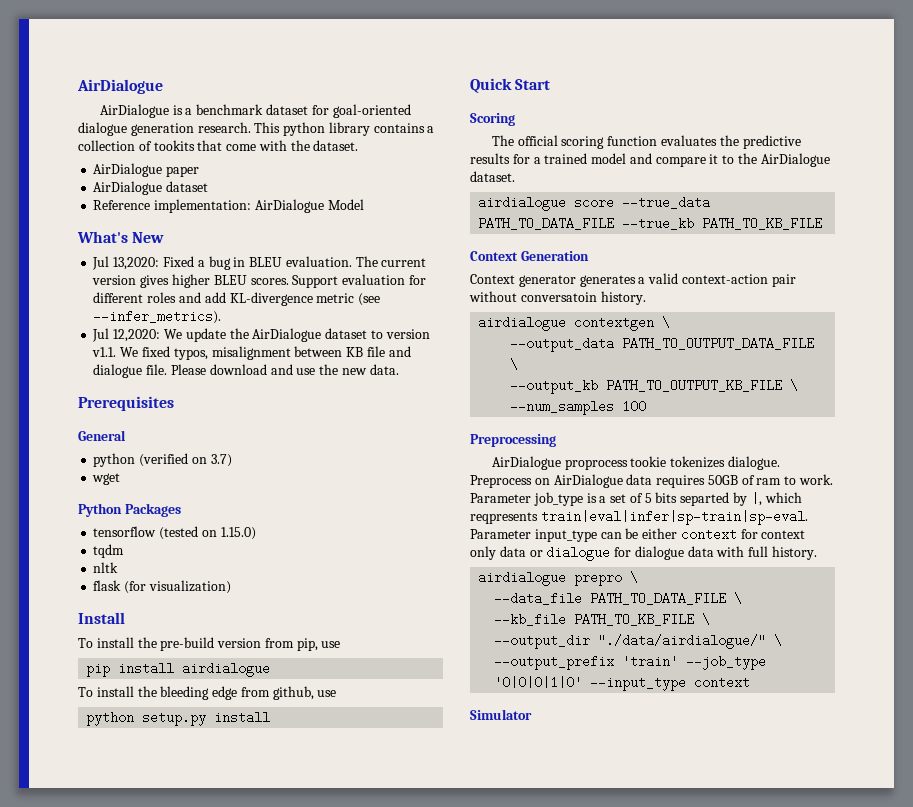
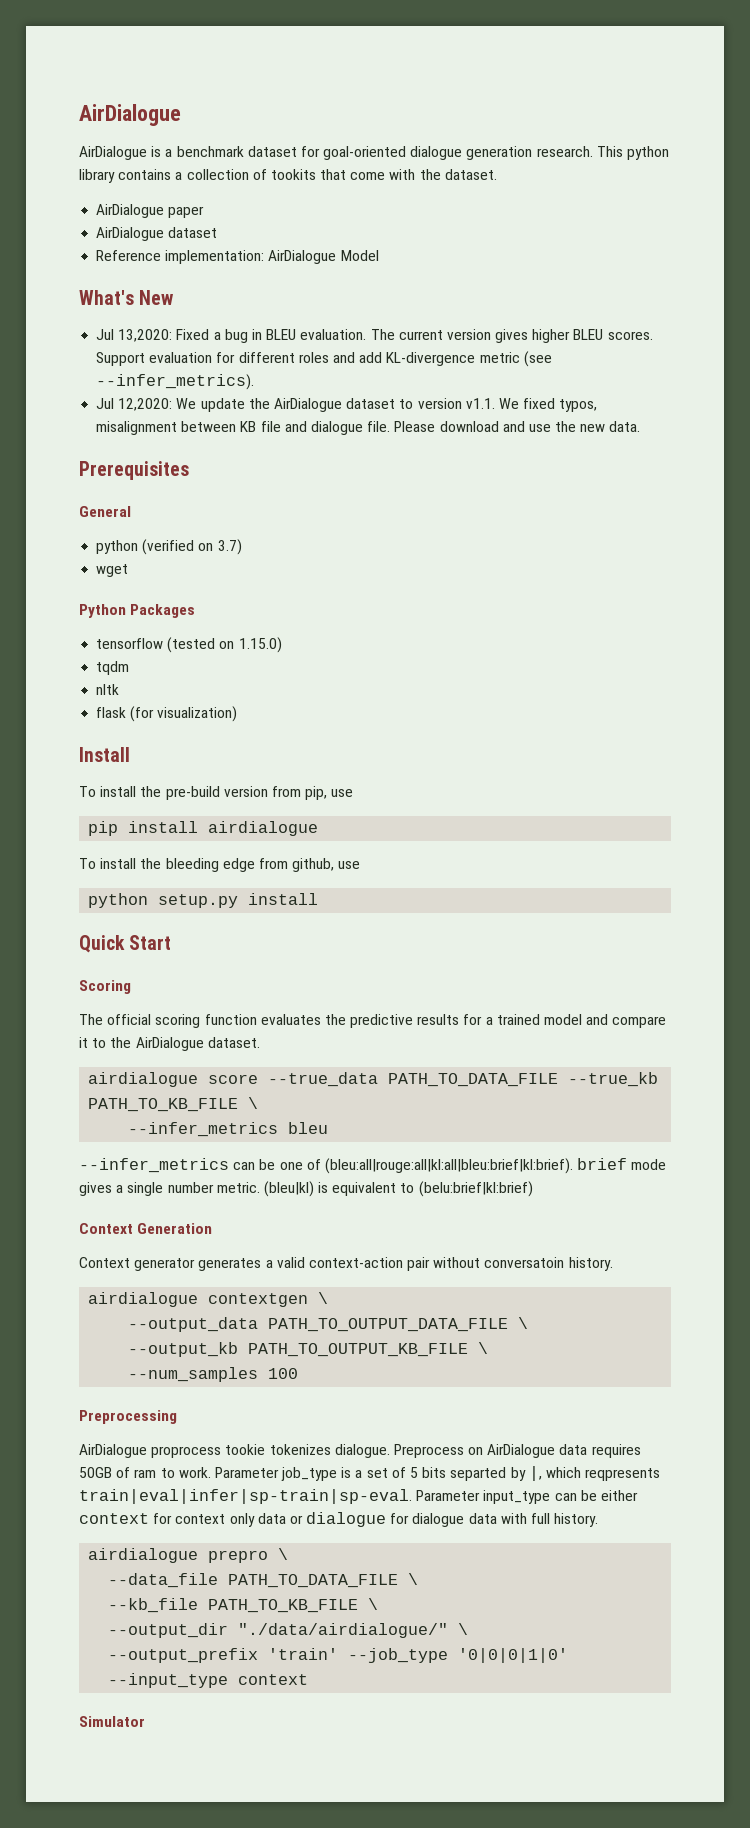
(823, 223) none -> [248,1097,259,1109] [128,1122,329,1137] [79,1158,667,1174] [79,1181,533,1197] \ // --infer_metrics bleu // --infer_metrics can be one of (bleu:all|rouge:all|kl:all|bleu:brief|kl:brief). brief mode gives a single number metric. (bleu|kl) is equivalent to (belu:brief|kl:brief)

